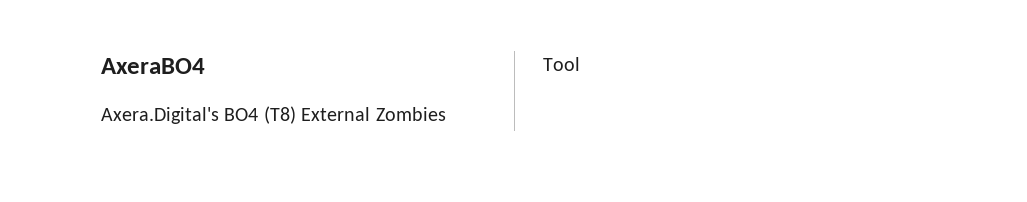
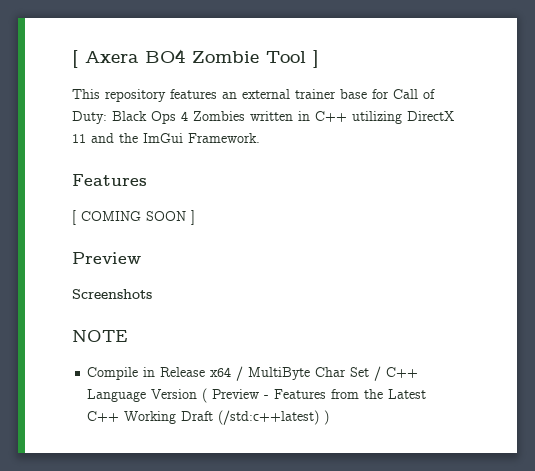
[101,58,205,74] [101,106,446,124] [543,57,580,71] AxeraBO4 // Axera.Digital's BO4 (T8) External Zombies Tool -> [72,49,319,68] [72,89,435,102] [72,111,454,124] [72,133,260,143] [72,174,147,186] [72,210,195,225] [72,252,141,264] [72,289,152,299] [72,330,127,342] [87,366,419,381] [87,388,427,403] [87,410,330,425] [ Axera BO4 Zombie Tool ] // This repository features an external trainer base for Call of Duty: Black Ops 4 Zombies written in C++ utilizing DirectX 11 and the ImGui Framework. // Features // [ COMING SOON ] // Preview // Screenshots // NOTE // Compile in Release x64 / MultiByte Char Set / C++ Language Version ( Preview - Features from the Latest C++ Working Draft (/std:c++latest) )

